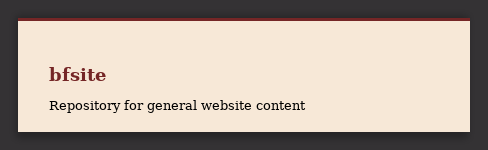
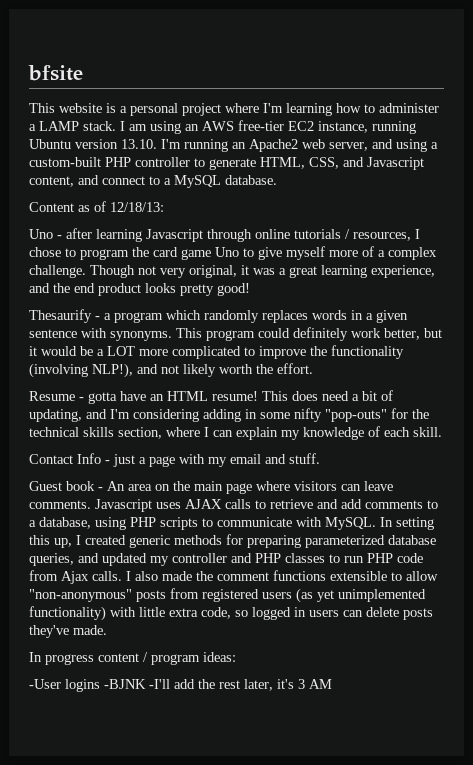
[49,100,306,113] Repository for general website content -> [29,103,439,116] [29,120,416,134] [29,139,438,152] [29,157,424,170] [29,175,277,188] [29,201,164,212] [29,228,420,242] [29,246,437,260] [29,265,435,278] [29,283,250,296] [29,309,408,323] [29,327,442,341] [29,345,404,359] [29,363,313,378] [29,390,393,404] [29,408,429,422] [29,426,442,440] [29,453,320,467] [29,481,393,494] [29,499,438,512] [29,517,434,530] [29,534,436,548] [29,553,423,566] [29,570,438,584] [29,588,426,603] [29,606,433,621] [29,625,107,638] [29,652,236,665] [29,679,332,692] This website is a personal project where I'm learning how to administer a LAMP stack. I am using an AWS free-tier EC2 instance, running Ubuntu version 13.10. I'm running an Apache2 web server, and using a custom-built PHP controller to generate HTML, CSS, and Javascript content, and connect to a MySQL database. // Content as of 12/18/13: // Uno - after learning Javascript through online tutorials / resources, I chose to program the card game Uno to give myself more of a complex challenge. Though not very original, it was a great learning experience, and the end product looks pretty good! // Thesaurify - a program which randomly replaces words in a given sentence with synonyms. This program could definitely work better, but it would be a LOT more complicated to improve the functionality (involving NLP!), and not likely worth the effort. // Resume - gotta have an HTML resume! This does need a bit of updating, and I'm considering adding in some nifty "pop-outs" for the technical skills section, where I can explain my knowledge of each skill. // Contact Info - just a page with my email and stuff. // Guest book - An area on the main page where visitors can leave comments. Javascript uses AJAX calls to retrieve and add comments to a database, using PHP scripts to communicate with MySQL. In setting this up, I created generic methods for preparing parameterized database queries, and updated my controller and PHP classes to run PHP code from Ajax calls. I also made the comment functions extensible to allow "non-anonymous" posts from registered users (as yet unimplemented functionality) with little extra code, so logged in users can delete posts they've made. // In progress content / program ideas: // -User logins -BJNK -I'll add the rest later, it's 3 AM

